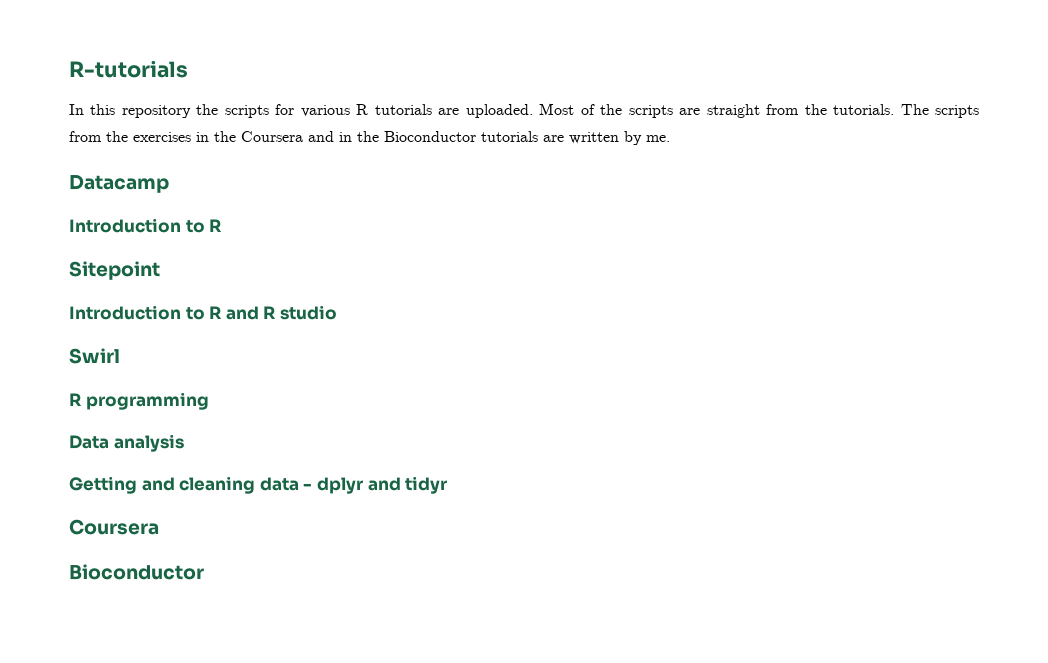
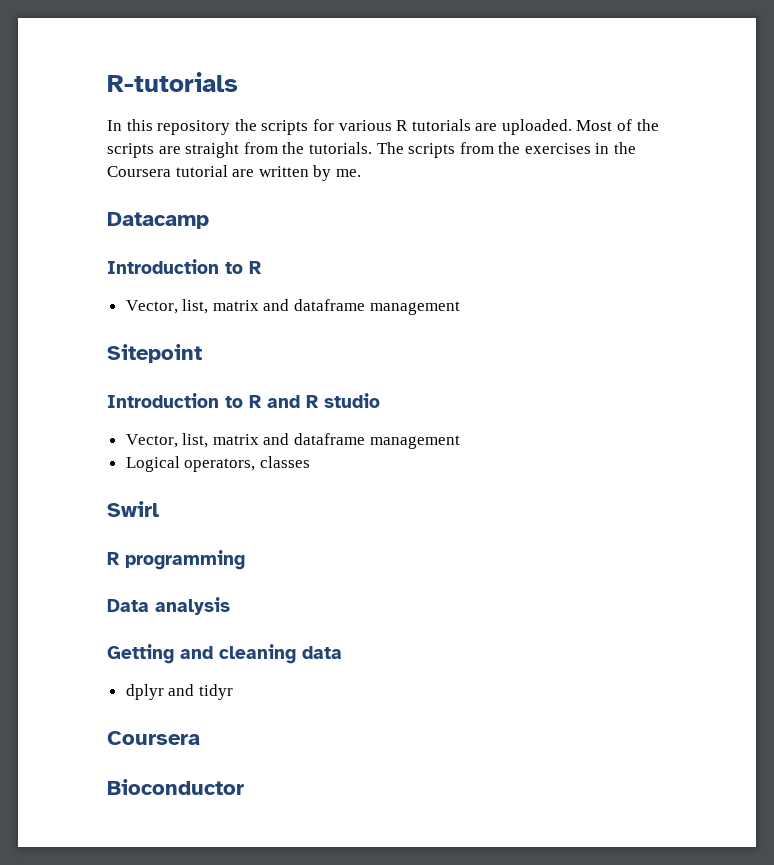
[308,131,538,142] and in the Bioconductor tutorials -> [175,165,228,177] tutorial
(223, 225) none -> [125,299,460,315] // Vector, list, matrix and dataframe management
(337, 312) none -> [125,433,460,449] [125,456,310,472] // Vector, list, matrix and dataframe management // Logical operators, classes
[303,483,313,490] - -> (342, 652) //

